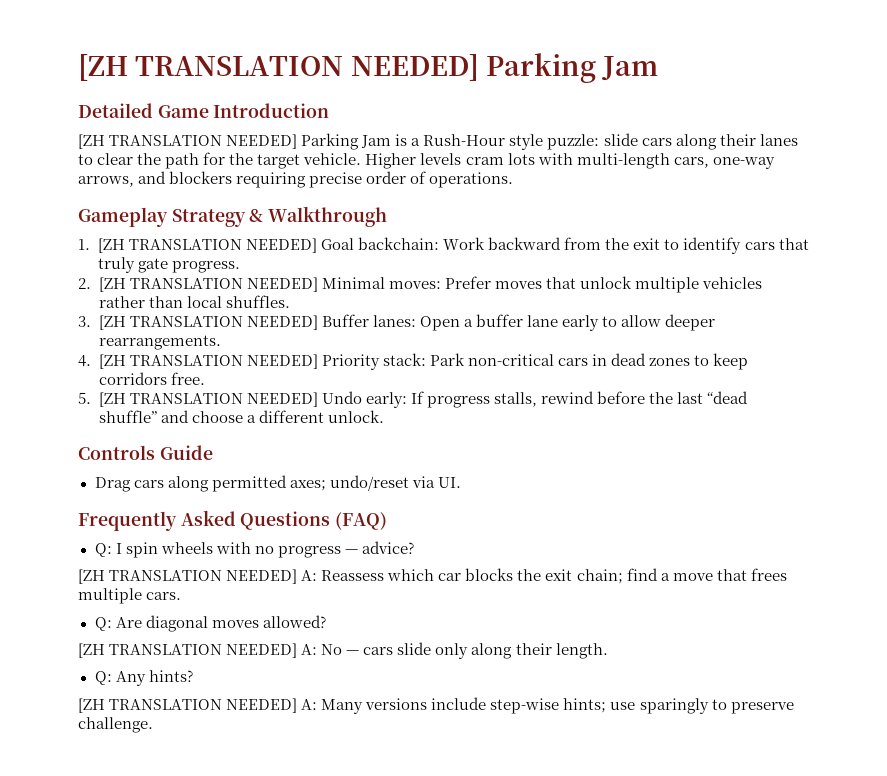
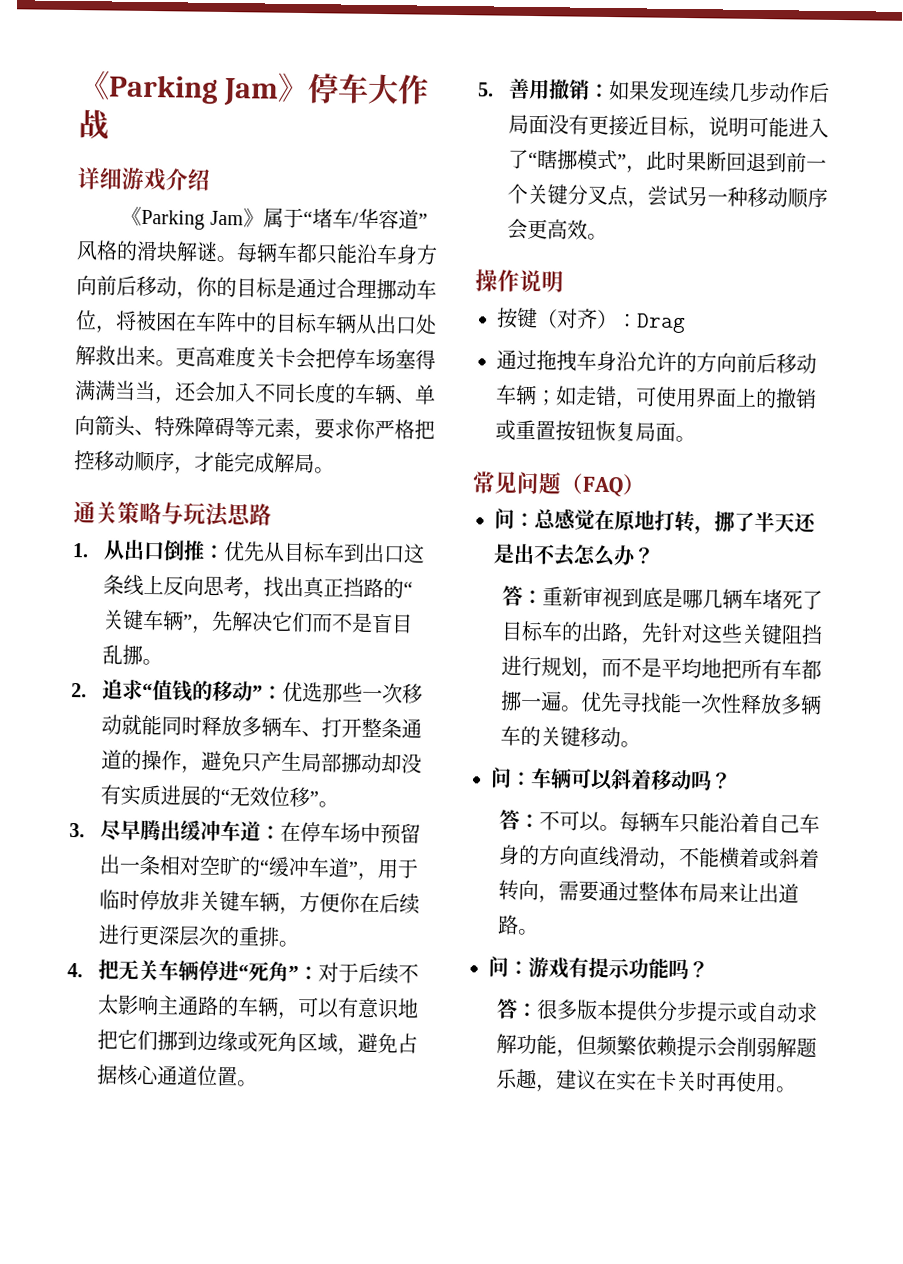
[78,53,659,83] [78,103,330,118] [78,133,798,150] [78,152,775,169] [78,171,514,188] [78,206,388,227] [78,237,809,254] [97,257,241,273] [78,276,762,293] [98,295,290,308] [78,314,716,331] [98,335,221,350] [78,353,749,370] [98,372,205,385] [78,391,749,408] [98,410,384,423] [78,445,213,460] [94,475,461,492] [78,510,388,531] [94,541,414,558] [78,568,787,584] [78,588,182,604] [94,615,326,632] [78,642,608,659] [94,670,193,686] [78,697,794,714] [78,717,153,733] [ZH TRANSLATION NEEDED] Parking Jam // Detailed Game Introduction // [ZH TRANSLATION NEEDED] Parking Jam is a Rush‑Hour style puzzle: slide cars along their lanes to clear the path for the target vehicle. Higher levels cram lots with multi‑length cars, one‑way arrows, and blockers requiring precise order of operations. // Gameplay Strategy & Walkthrough // 1. [ZH TRANSLATION NEEDED] Goal backchain: Work backward from the exit to identify cars that truly gate progress. // 2. [ZH TRANSLATION NEEDED] Minimal moves: Prefer moves that unlock multiple vehicles rather than local shuffles. // 3. [ZH TRANSLATION NEEDED] Buffer lanes: Open a buffer lane early to allow deeper rearrangements. // 4. [ZH TRANSLATION NEEDED] Priority stack: Park non‑critical cars in dead zones to keep corridors free. // 5. [ZH TRANSLATION NEEDED] Undo early: If progress stalls, rewind before the last “dead shuffle” and choose a different unlock. // Controls Guide // Drag cars along permitted axes; undo/reset via UI. // Frequently Asked Questions (FAQ) // Q: I spin wheels with no progress — advice? // [ZH TRANSLATION NEEDED] A: Reassess which car blocks the exit chain; find a move that frees multiple cars. // Q: Are diagonal moves allowed? // [ZH TRANSLATION NEEDED] A: No — cars slide only along their length. // Q: Any hints? // [ZH TRANSLATION NEEDED] A: Many versions include step‑wise hints; use sparingly to preserve challenge. -> [78,70,430,106] [78,109,109,141] [77,167,211,192] [121,206,428,230] [76,240,438,265] [76,275,437,300] [75,310,437,335] [75,345,436,370] [75,380,436,405] [74,415,435,442] [74,450,335,475] [73,501,272,528] [72,539,426,564] [103,574,414,600] [103,609,414,634] [102,644,164,666] [71,679,424,704] [101,714,423,739] [101,749,423,774] [100,784,340,808] [69,819,422,845] [99,854,420,882] [99,889,421,916] [98,924,300,948] [67,959,420,985] [97,994,420,1021] [97,1029,419,1056] [97,1064,259,1087] [478,78,831,103] [508,113,830,140] [508,149,828,174] [507,183,829,209] [507,218,609,241] [475,269,564,293] [496,307,686,334] [496,349,817,374] [495,384,817,410] [495,419,696,443] [472,471,646,498] [494,508,817,535] [493,543,655,568] [502,585,824,610] [501,620,824,646] [501,655,823,680] [500,690,823,715] [500,725,642,748] [490,767,732,791] [499,809,821,834] [498,844,821,871] [498,879,800,904] [498,914,540,936] [488,956,709,980] [496,998,819,1024] [496,1033,818,1058] [496,1068,798,1093] 《Parking Jam》停车大作战 // 详细游戏介绍 // 《Parking Jam》属于“堵车/华容道”风格的滑块解谜。每辆车都只能沿车身方向前后移动，你的目标是通过合理挪动车位，将被困在车阵中的目标车辆从出口处解救出来。更高难度关卡会把停车场塞得满满当当，还会加入不同长度的车辆、单向箭头、特殊障碍等元素，要求你严格把控移动顺序，才能完成解局。 // 通关策略与玩法思路 // 1.从出口倒推：优先从目标车到出口这条线上反向思考，找出真正挡路的“关键车辆”，先解决它们而不是盲目乱挪。 // 2.追求“值钱的移动”：优选那些一次移动就能同时释放多辆车、打开整条通道的操作，避免只产生局部挪动却没有实质进展的“无效位移”。 // 3.尽早腾出缓冲车道：在停车场中预留出一条相对空旷的“缓冲车道”，用于临时停放非关键车辆，方便你在后续进行更深层次的重排。 // 4.把无关车辆停进“死角”：对于后续不太影响主通路的车辆，可以有意识地把它们挪到边缘或死角区域，避免占据核心通道位置。 // 5.善用撤销：如果发现连续几步动作后局面没有更接近目标，说明可能进入了“瞎挪模式”，此时果断回退到前一个关键分叉点，尝试另一种移动顺序会更高效。 // 操作说明 // 按键（对齐）：Drag // 通过拖拽车身沿允许的方向前后移动车辆；如走错，可使用界面上的撤销或重置按钮恢复局面。 // 常见问题（FAQ） // 问：总感觉在原地打转，挪了半天还是出不去怎么办？ // 答：重新审视到底是哪几辆车堵死了目标车的出路，先针对这些关键阻挡进行规划，而不是平均地把所有车都挪一遍。优先寻找能一次性释放多辆车的关键移动。 // 问：车辆可以斜着移动吗？ // 答：不可以。每辆车只能沿着自己车身的方向直线滑动，不能横着或斜着转向，需要通过整体布局来让出道路。 // 问：游戏有提示功能吗？ // 答：很多版本提供分步提示或自动求解功能，但频繁依赖提示会削弱解题乐趣，建议在实在卡关时再使用。

